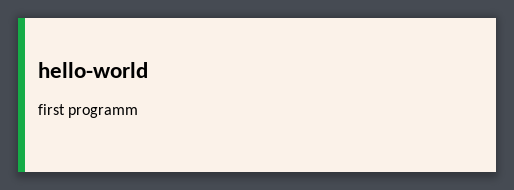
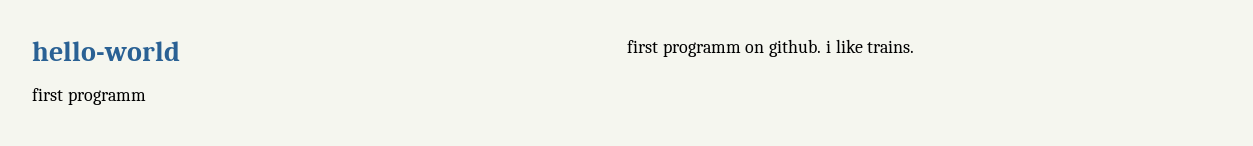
(139, 112) none -> [627,39,915,57] // first programm on github. i like trains.

